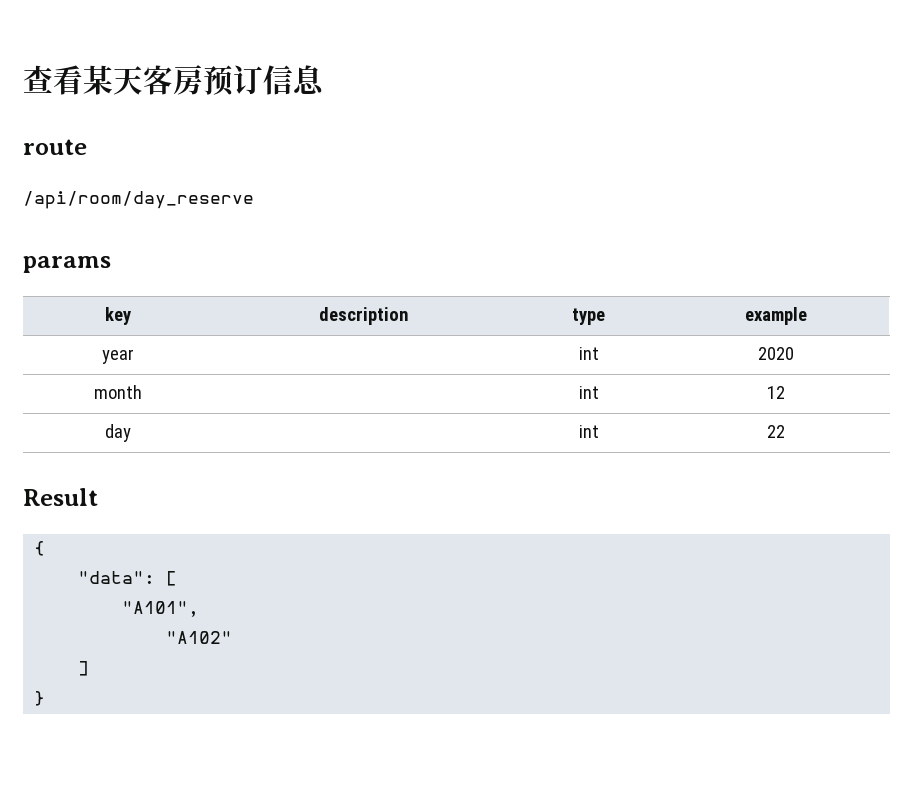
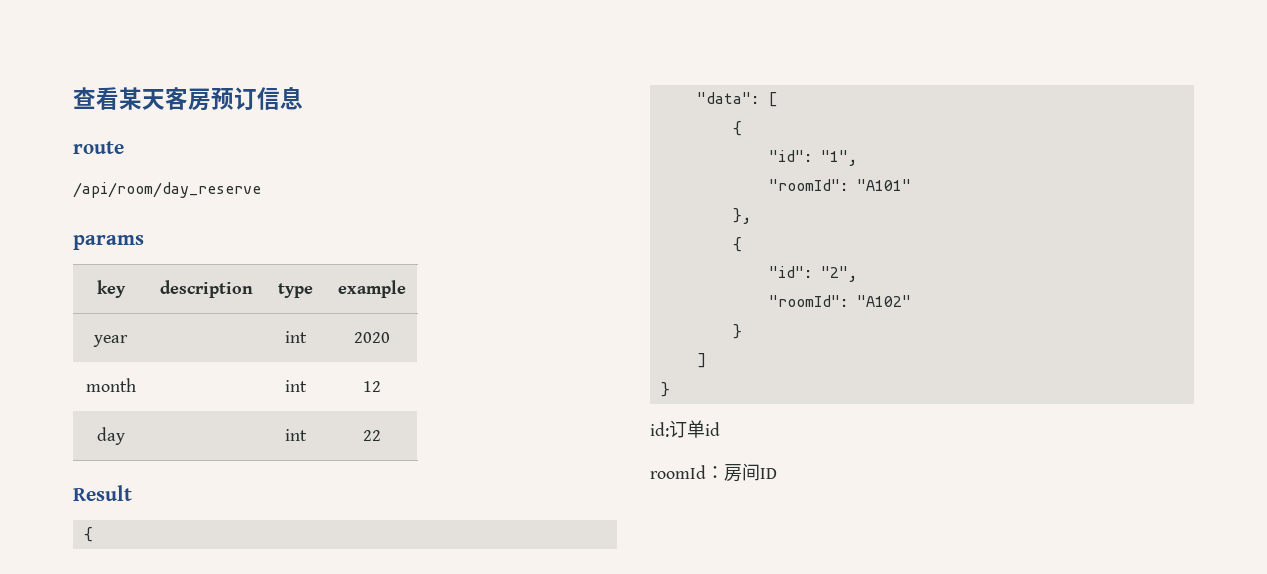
[122,601,200,617] "A101", // -> [732,121,742,136] [768,150,857,166] [768,179,911,191] [732,208,751,224] [732,237,742,252] [768,266,857,282] [768,295,848,307] { // "id": "1", // "roomId": "A101" // }, // { // "id": "2", // "roomId":
(233, 637) none -> [732,324,742,339] // }
(46, 698) none -> [650,420,720,438] [650,463,777,482] // id:订单id // roomId：房间ID

